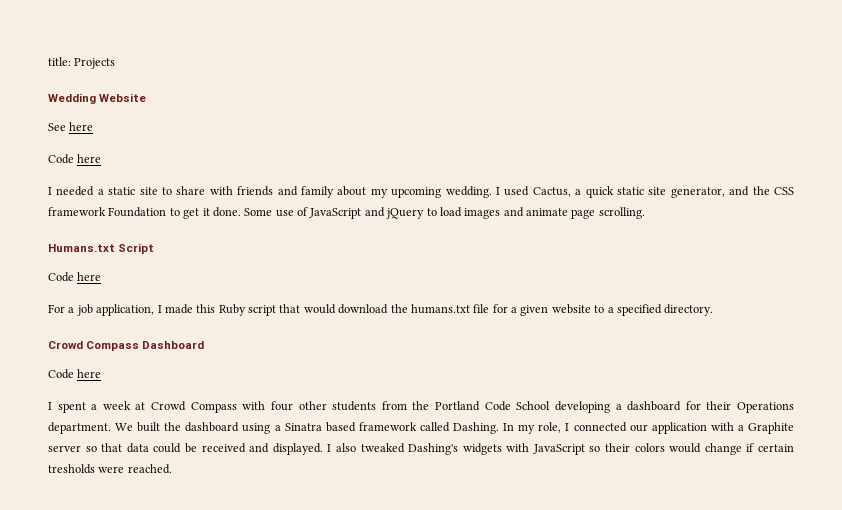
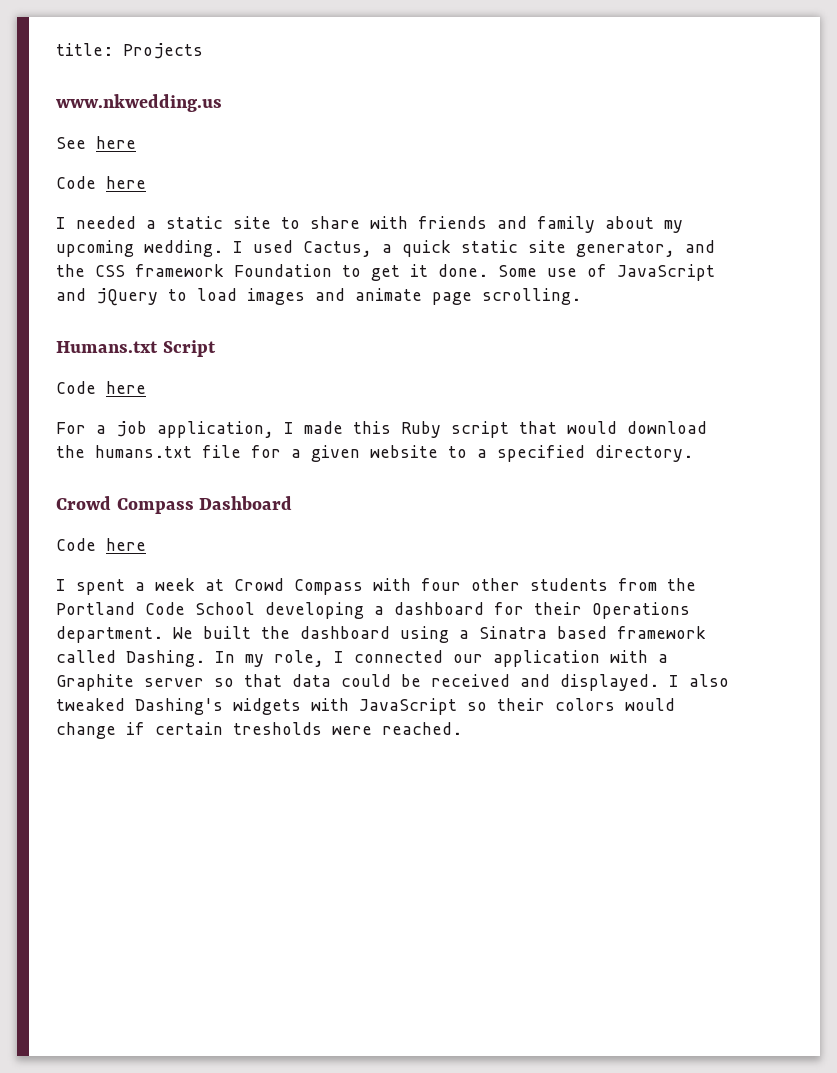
[48,93,147,104] Wedding Website -> [56,94,222,112] www.nkwedding.us

